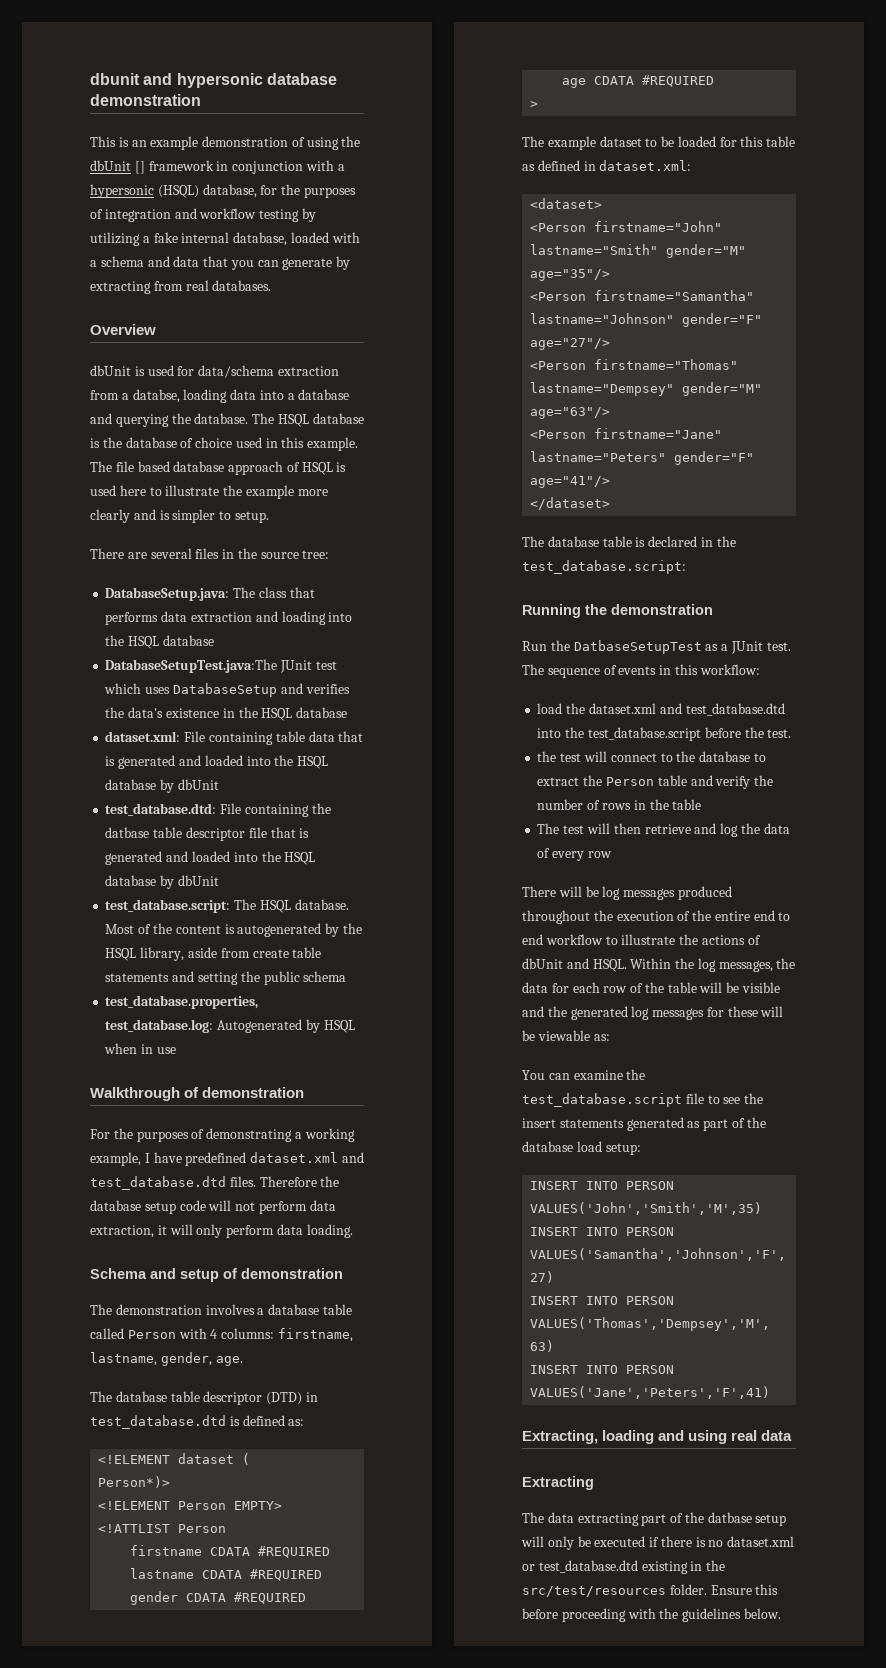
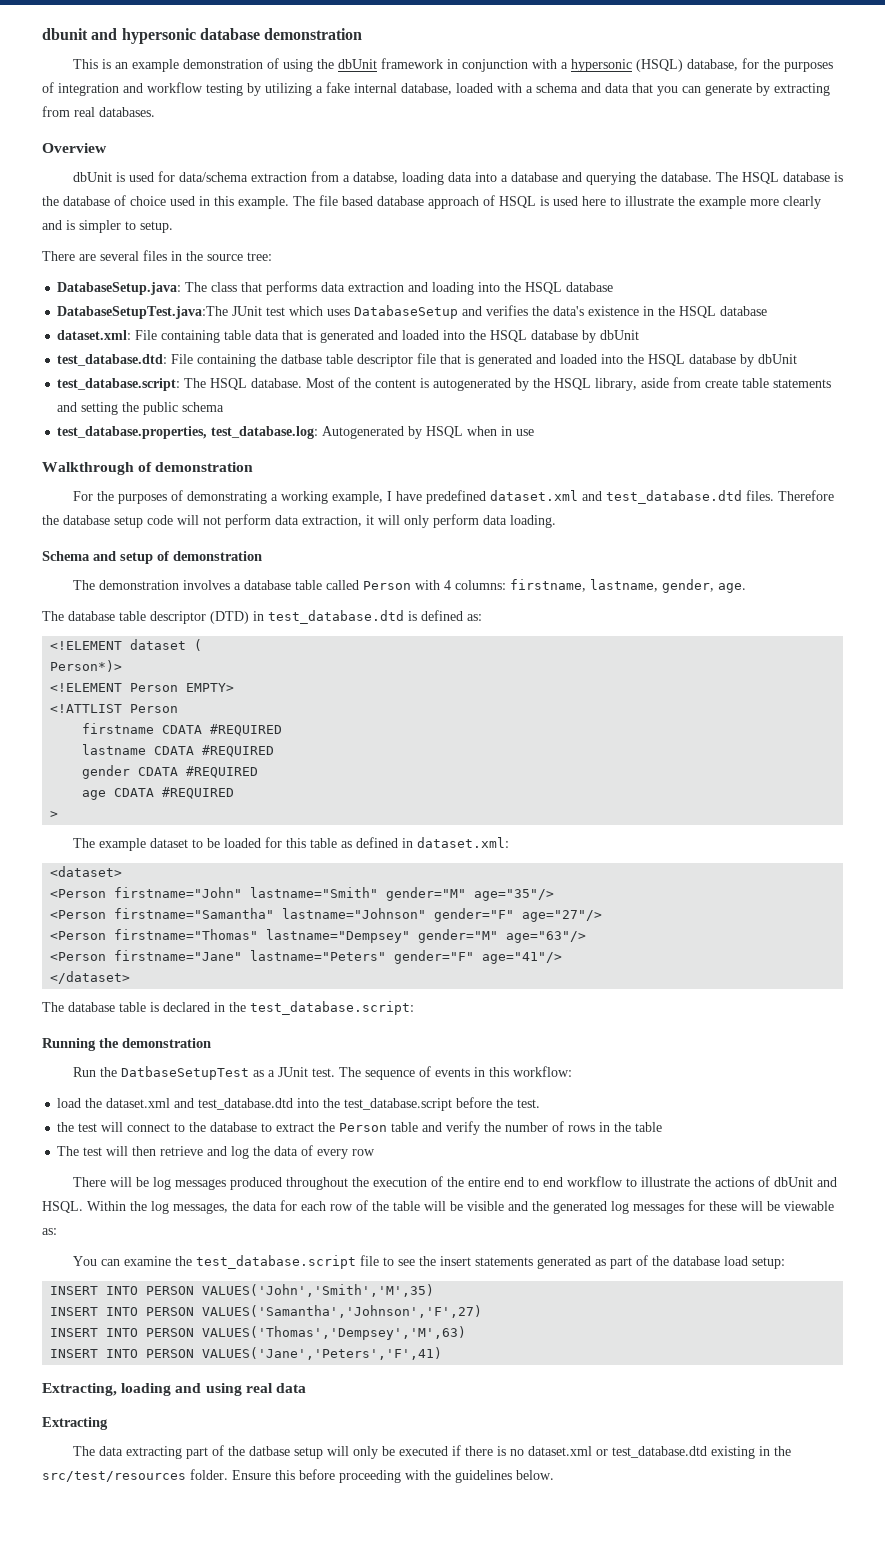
[134,161,145,174] [] -> (377, 64) none

